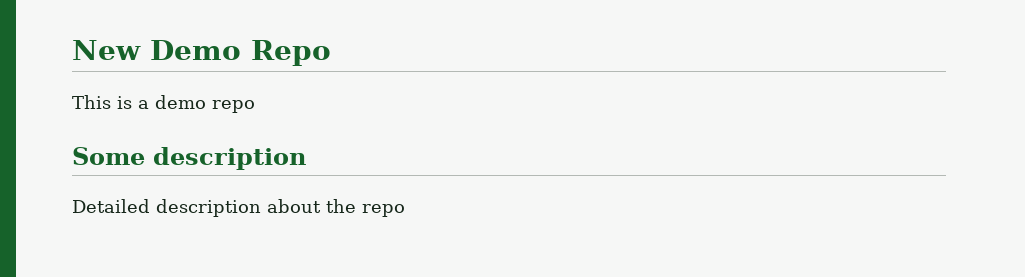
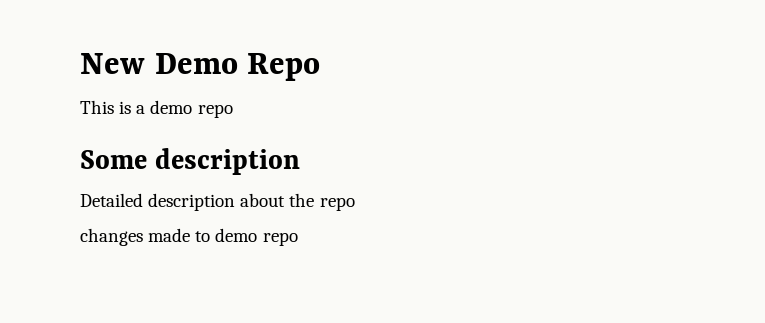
(405, 210) none -> [80,228,298,246] // changes made to demo repo

